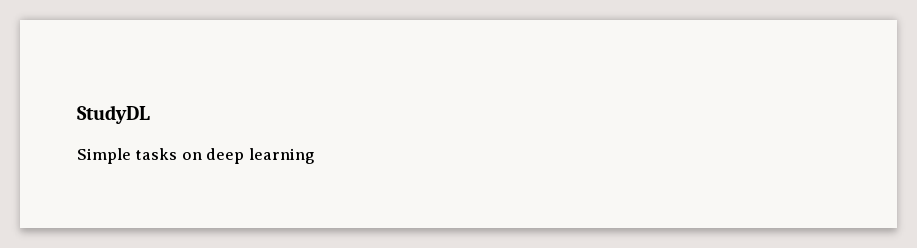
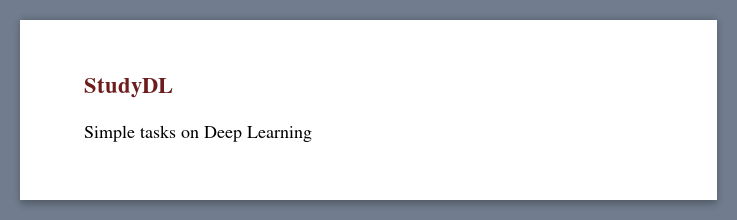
[206,148,315,164] deep learning -> [204,126,312,142] Deep Learning

